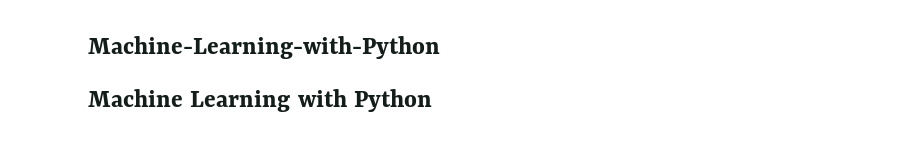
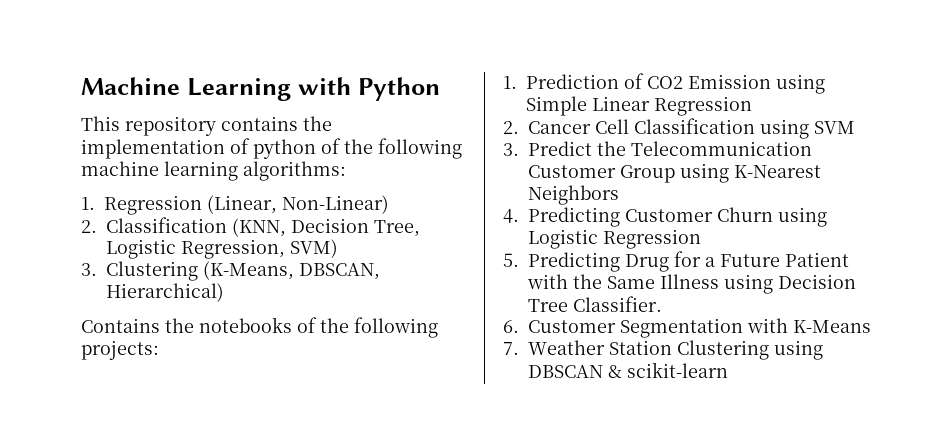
[88,36,440,59] Machine-Learning-with-Python // -> (81, 86) none
(432, 100) none -> [81,116,332,136] [81,138,462,159] [81,161,346,181] [81,195,389,215] [81,217,420,237] [106,239,338,259] [81,261,380,281] [106,283,224,302] [81,317,438,338] [81,340,159,360] [503,73,825,94] [526,96,752,116] [503,118,855,139] [503,141,812,156] [528,163,821,183] [528,185,619,205] [503,207,827,227] [528,229,701,249] [503,251,849,272] [527,274,856,294] [528,296,662,312] [503,318,871,338] [503,340,823,360] [528,362,728,378] // This repository contains the implementation of python of the following machine learning algorithms: // 1. Regression (Linear, Non-Linear) // 2. Classification (KNN, Decision Tree, Logistic Regression, SVM) // 3. Clustering (K-Means, DBSCAN, Hierarchical) // Contains the notebooks of the following projects: // 1. Prediction of CO2 Emission using Simple Linear Regression // 2. Cancer Cell Classification using SVM // 3. Predict the Telecommunication Customer Group using K-Nearest Neighbors // 4. Predicting Customer Churn using Logistic Regression // 5. Predicting Drug for a Future Patient with the Same Illness using Decision Tree Classifier. // 6. Customer Segmentation with K-Means // 7. Weather Station Clustering using DBSCAN & scikit-learn

